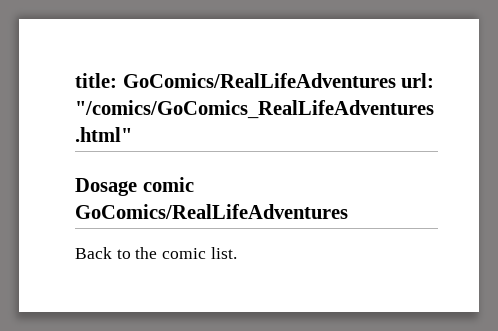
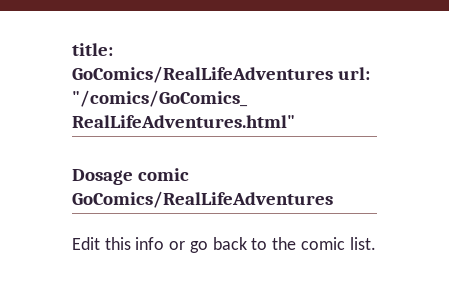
[75,247,112,259] Back -> [72,237,247,253] Edit this info or go back

